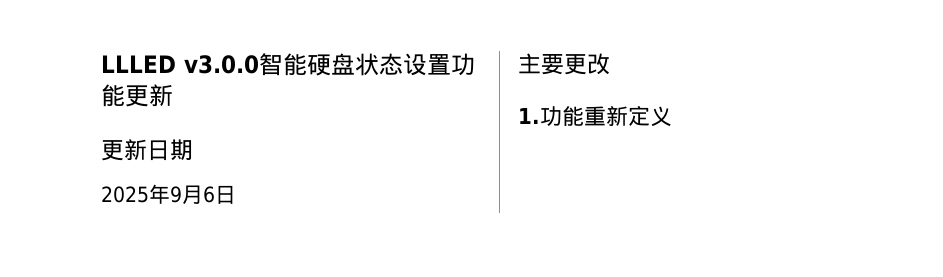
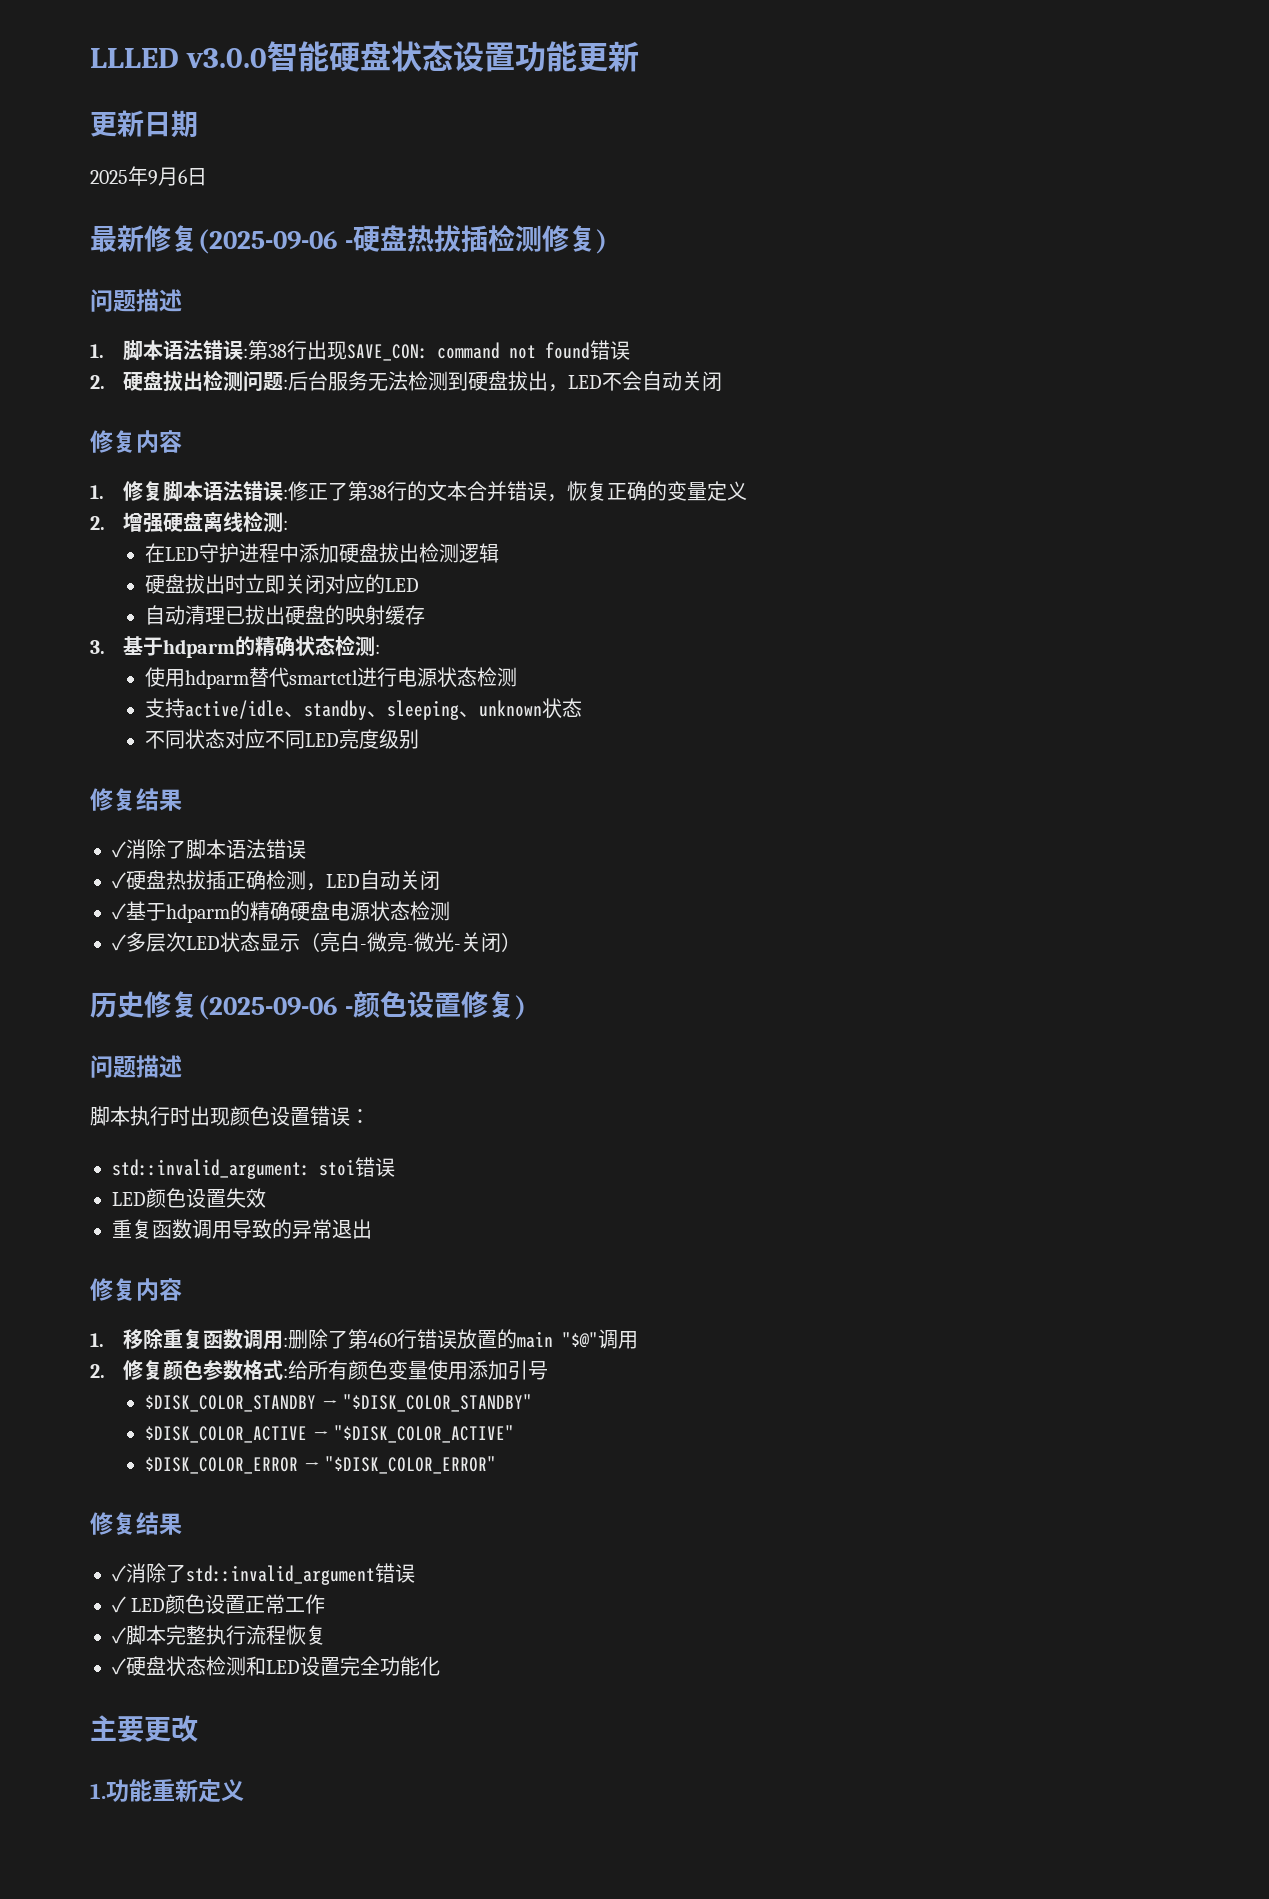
(236, 194) none -> [90,225,608,254] [90,289,182,312] [90,340,631,361] [90,370,723,392] [90,430,182,453] [90,481,748,502] [90,511,289,533] [145,543,500,563] [145,574,420,595] [145,605,426,625] [90,635,381,658] [145,667,518,689] [145,698,583,720] [145,729,420,749] [90,788,182,811] [112,839,306,859] [112,870,440,891] [112,901,450,923] [112,932,521,953] [90,991,527,1020] [90,1055,182,1078] [90,1106,370,1126] [112,1157,395,1179] [112,1188,266,1208] [112,1219,372,1239] [90,1278,182,1301] [90,1329,639,1350] [90,1360,549,1380] [145,1394,533,1412] [145,1425,515,1443] [145,1456,497,1474] [90,1512,182,1535] [112,1563,415,1585] [112,1594,326,1614] [112,1625,326,1645] [112,1656,440,1676] // 最新修复(2025-09-06 -硬盘热拔插检测修复) // 问题描述 // 1.脚本语法错误:第38行出现SAVE_CON: command not found错误 // 2.硬盘拔出检测问题:后台服务无法检测到硬盘拔出，LED不会自动关闭 // 修复内容 // 1.修复脚本语法错误:修正了第38行的文本合并错误，恢复正确的变量定义 // 2.增强硬盘离线检测: // 在LED守护进程中添加硬盘拔出检测逻辑 // 硬盘拔出时立即关闭对应的LED // 自动清理已拔出硬盘的映射缓存 // 3.基于hdparm的精确状态检测: // 使用hdparm替代smartctl进行电源状态检测 // 支持active/idle、standby、sleeping、unknown状态 // 不同状态对应不同LED亮度级别 // 修复结果 // ✓消除了脚本语法错误 // ✓硬盘热拔插正确检测，LED自动关闭 // ✓基于hdparm的精确硬盘电源状态检测 // ✓多层次LED状态显示（亮白-微亮-微光-关闭） // 历史修复(2025-09-06 -颜色设置修复) // 问题描述 // 脚本执行时出现颜色设置错误： // std::invalid_argument: stoi错误 // LED颜色设置失效 // 重复函数调用导致的异常退出 // 修复内容 // 1.移除重复函数调用:删除了第460行错误放置的main "$@"调用 // 2.修复颜色参数格式:给所有颜色变量使用添加引号 // $DISK_COLOR_STANDBY → "$DISK_COLOR_STANDBY" // $DISK_COLOR_ACTIVE → "$DISK_COLOR_ACTIVE" // $DISK_COLOR_ERROR → "$DISK_COLOR_ERROR" // 修复结果 // ✓消除了std::invalid_argument错误 // ✓ LED颜色设置正常工作 // ✓脚本完整执行流程恢复 // ✓硬盘状态检测和LED设置完全功能化

